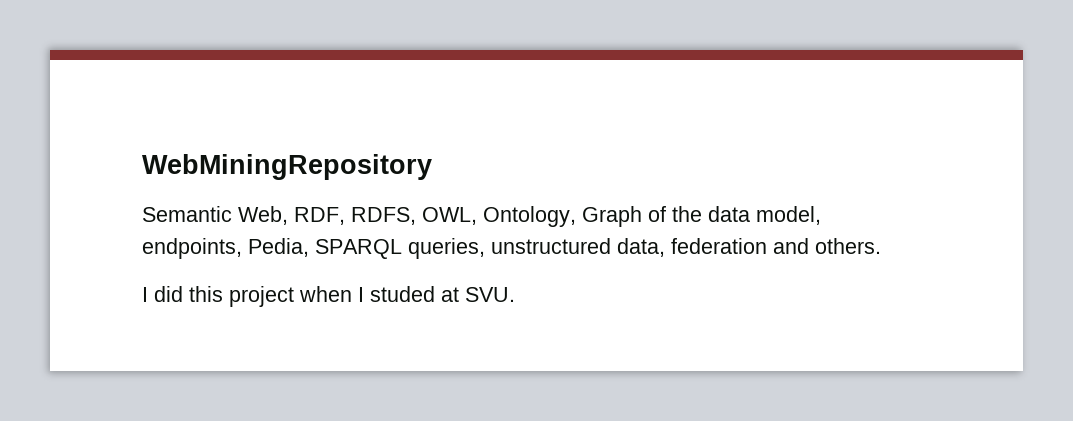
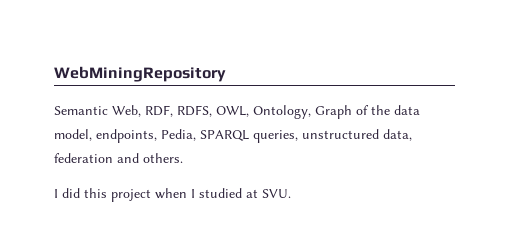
[370,286,435,302] studed -> [199,188,242,198] studied

